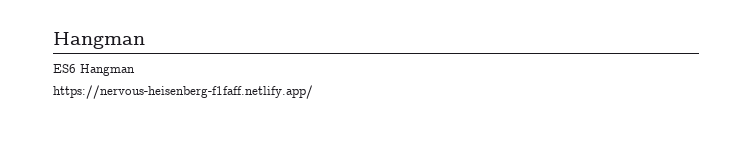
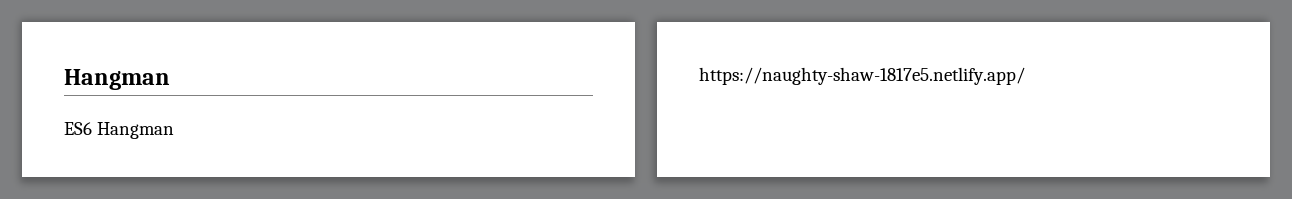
[53,85,313,99] https://nervous-heisenberg-f1faff.netlify.app/ -> [699,67,1025,85] https://naughty-shaw-1817e5.netlify.app/

